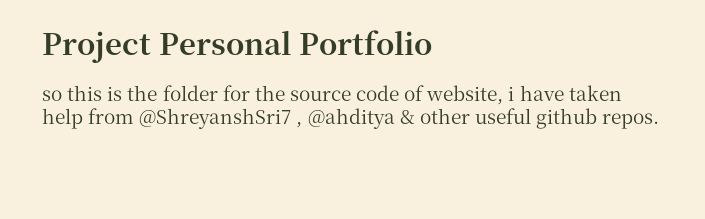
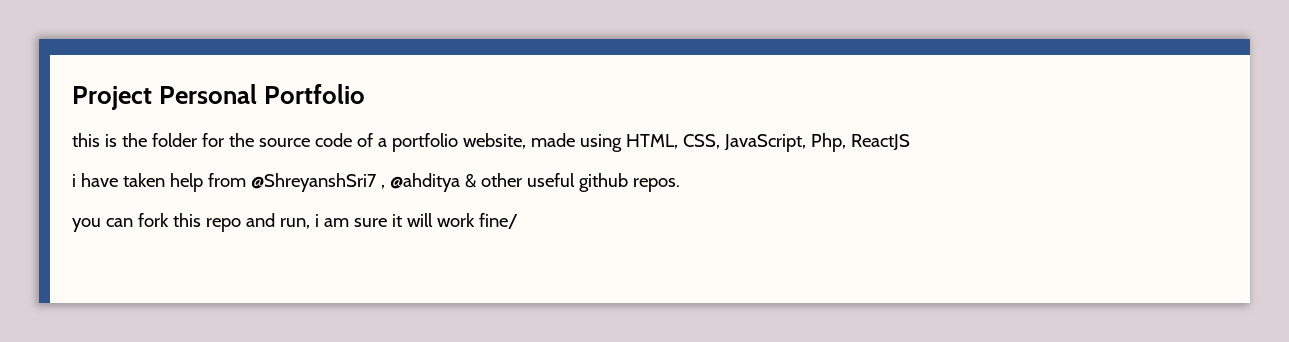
[42,90,62,101] so -> (366, 94) none
[426,85,504,105] website, -> [377,133,910,152] a portfolio website, made using HTML, CSS, JavaScript, Php, ReactJS //
(660, 121) none -> [72,213,518,232] // you can fork this repo and run, i am sure it will work fine/

